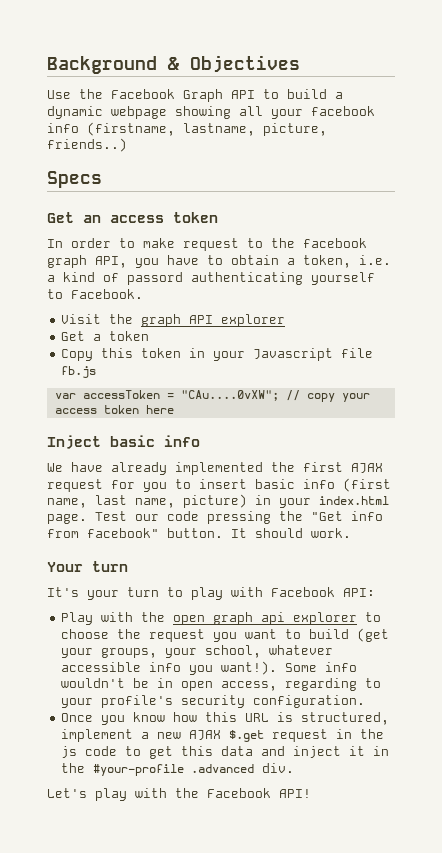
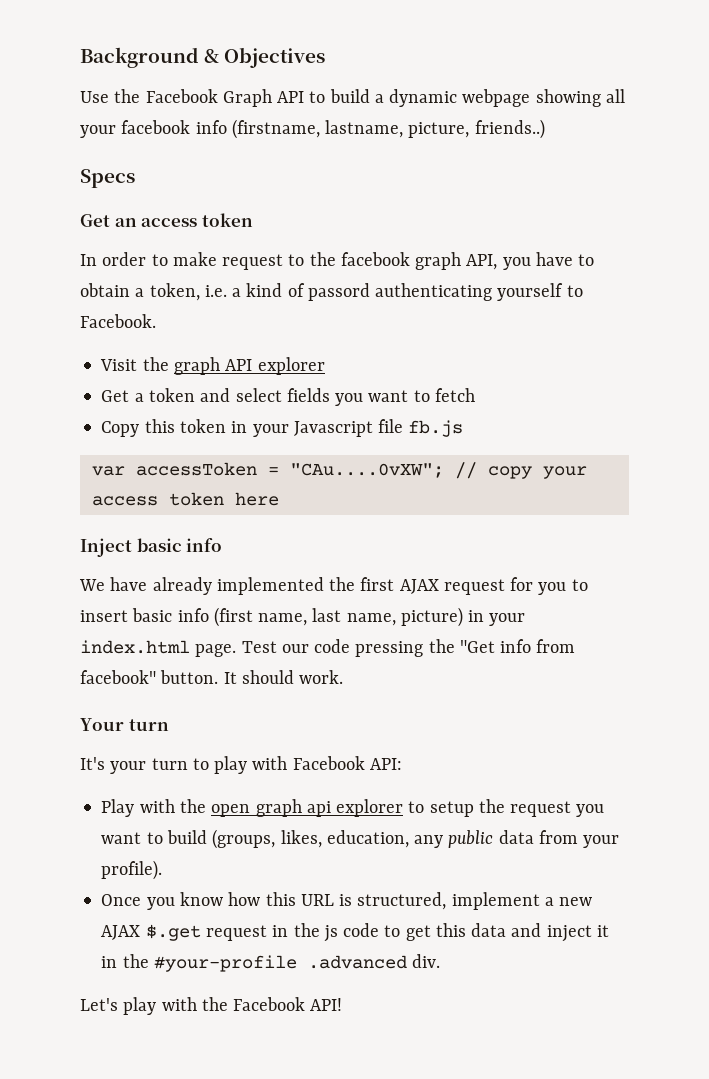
(150, 336) none -> [200,388,475,406] and select fields you want to fetch
[61,629,110,639] choose -> [429,801,474,817] setup
[357,628,390,642] [61,645,334,658] [61,661,358,675] [61,678,382,691] [61,695,366,708] (get your groups, your school, whatever accessible info you want!). Some info wouldn't be in open access, regarding to your profile's security configuration. -> [212,829,620,849] [101,860,163,880] (groups, likes, education, any public data from your profile).

